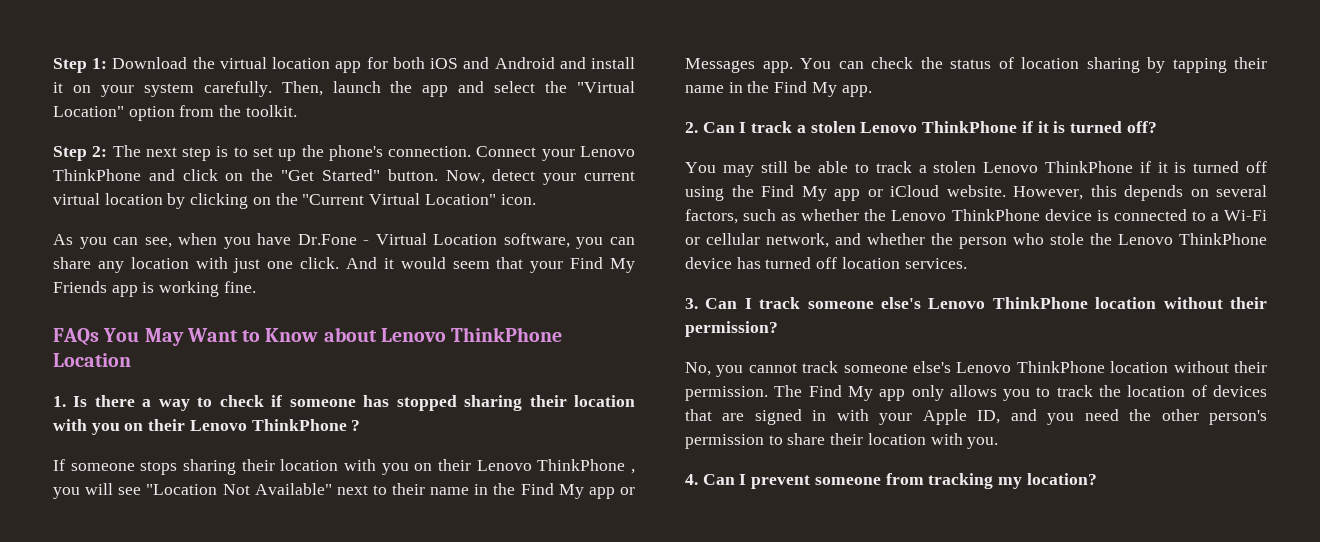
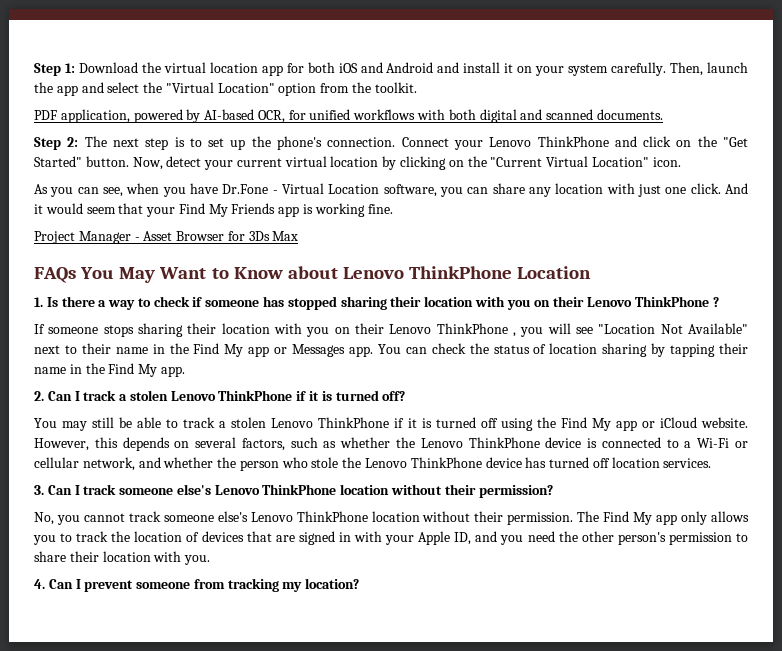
(297, 111) none -> [34,109,663,123] // PDF application, powered by AI-based OCR, for unified workflows with both digital and scanned documents.
(256, 287) none -> [34,231,299,244] // Project Manager - Asset Browser for 3Ds Max

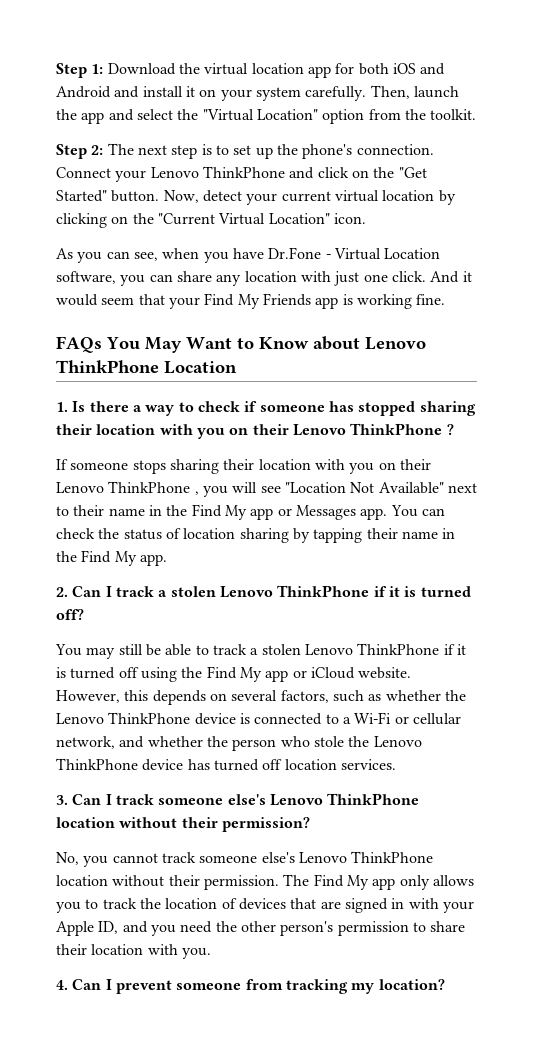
[34,109,663,123] // PDF application, powered by AI-based OCR, for unified workflows with both digital and scanned documents. -> (477, 114) none
[34,231,299,244] // Project Manager - Asset Browser for 3Ds Max -> (446, 299) none

